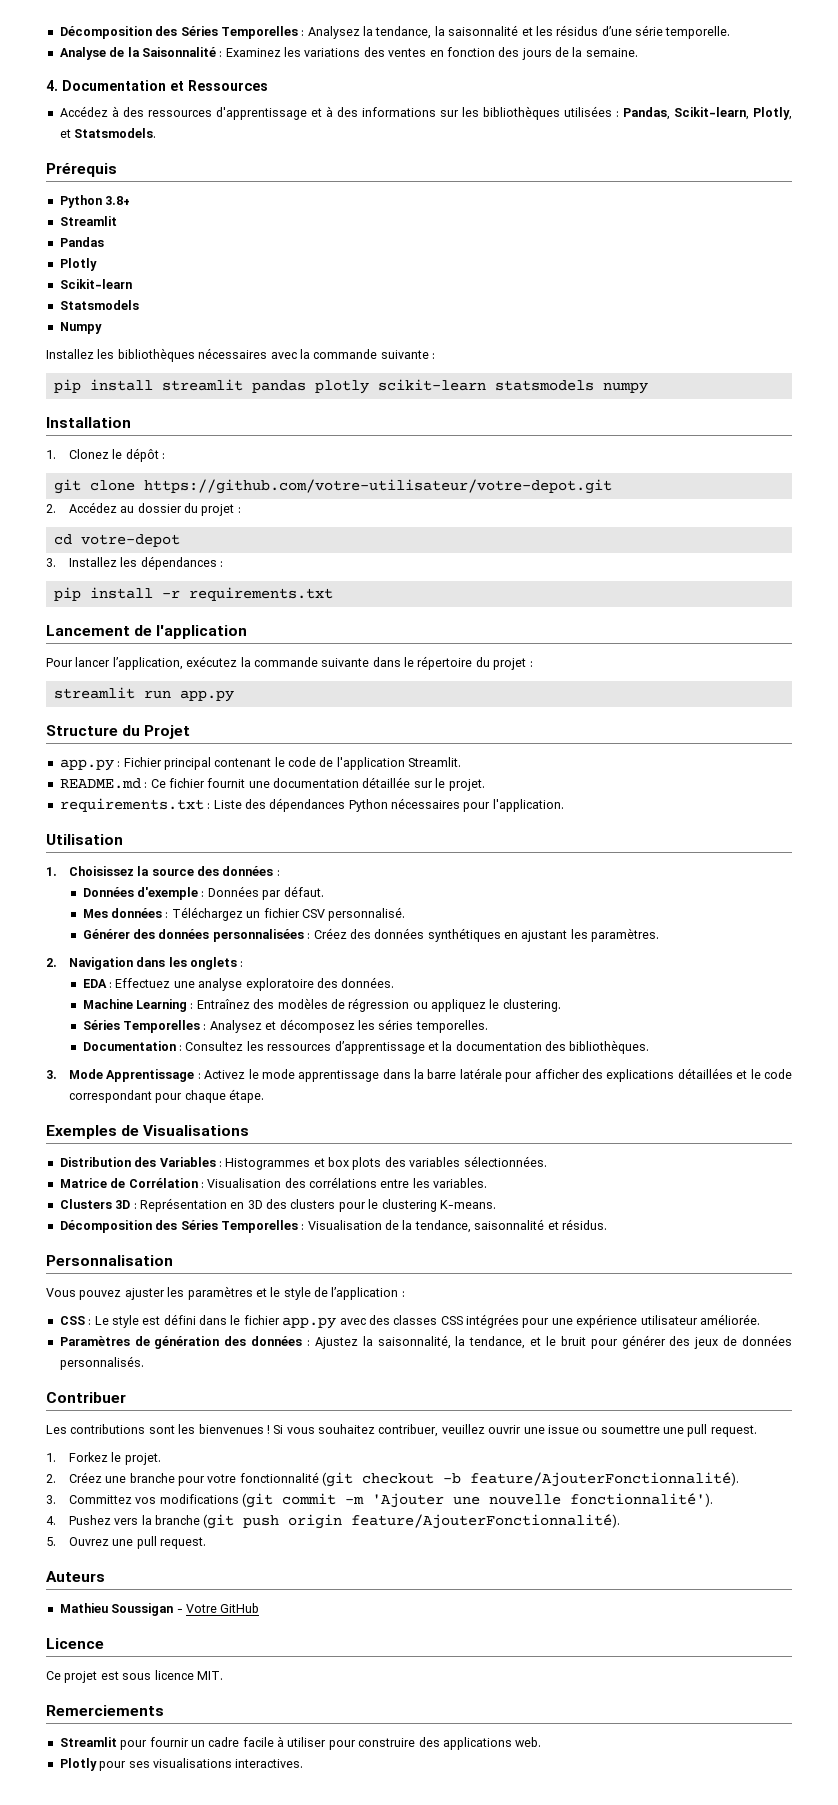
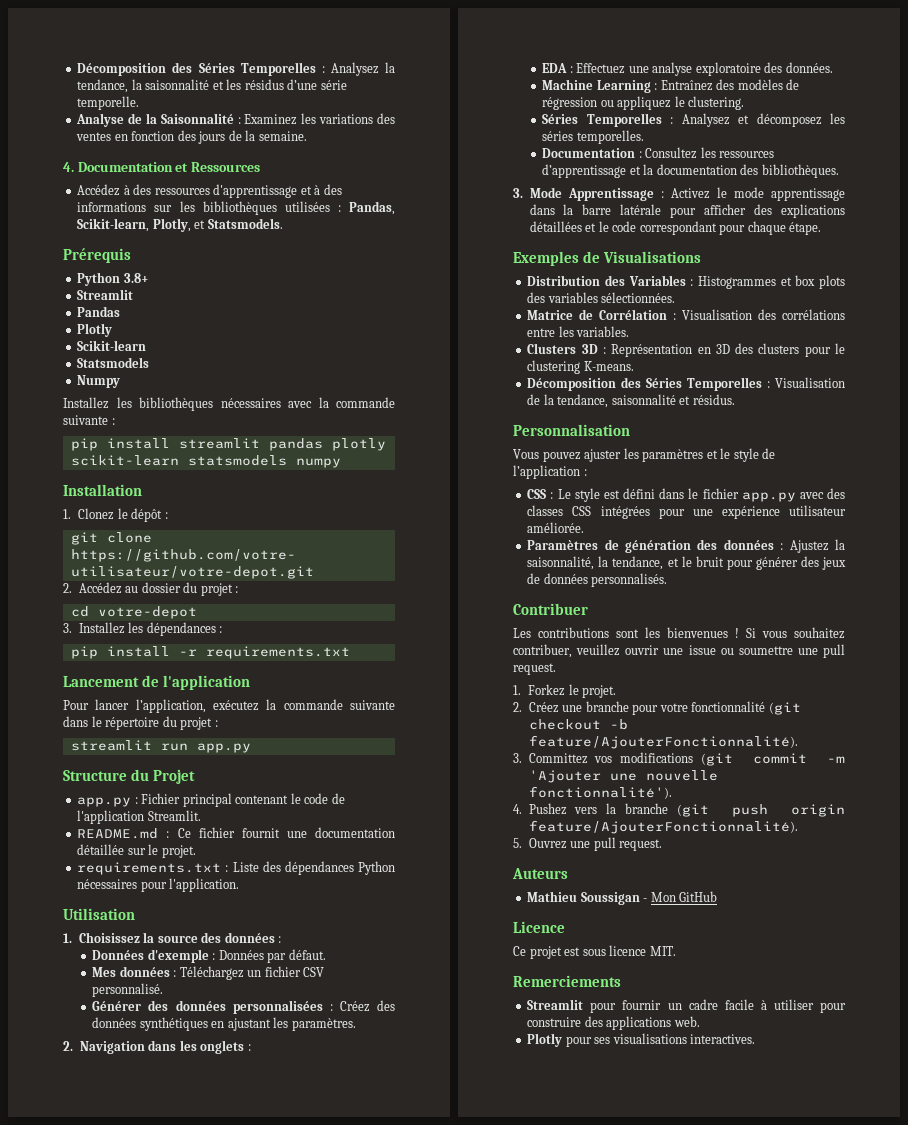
[185,1604,217,1613] Votre -> [650,892,676,902] Mon

